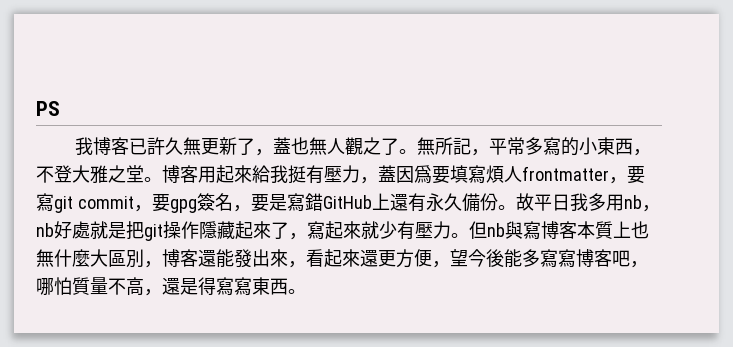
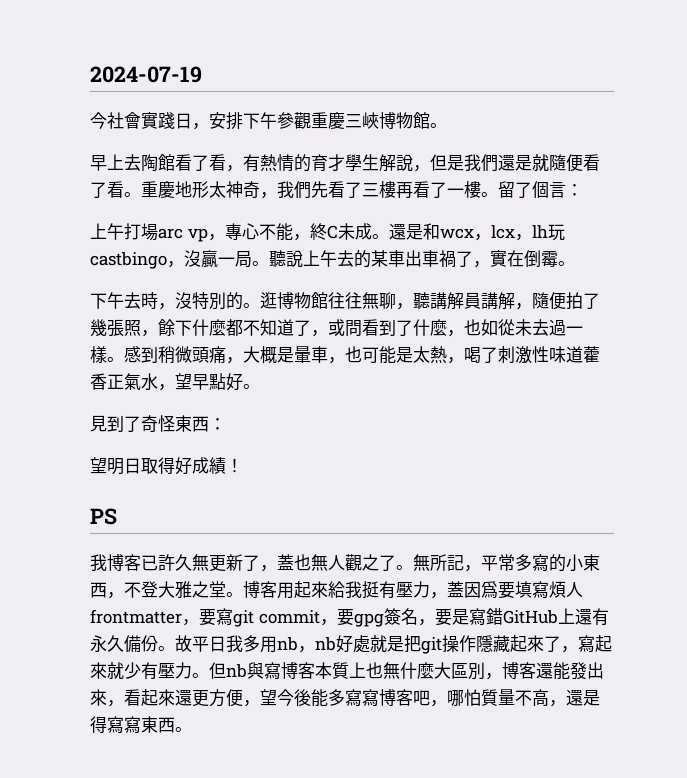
(36, 108) none -> [90,66,202,83] [90,112,447,130] [90,154,600,172] [90,181,583,199] [90,223,565,242] [90,250,575,269] [90,292,600,310] [90,319,583,337] [90,346,600,364] [90,373,260,391] [90,415,226,432] [90,457,243,475] 2024-07-19 // 今社會實踐日，安排下午參觀重慶三峽博物館。 // 早上去陶館看了看，有熱情的育才學生解說，但是我們還是就隨便看了看。重慶地形太神奇，我們先看了三樓再看了一樓。留了個言： // 上午打場arc vp，專心不能，終C未成。還是和wcx，lcx，lh玩castbingo，沒贏一局。聽說上午去的某車出車禍了，實在倒霉。 // 下午去時，沒特別的。逛博物館往往無聊，聽講解員講解，隨便拍了幾張照，餘下什麼都不知道了，或問看到了什麼，也如從未去過一樣。感到稍微頭痛，大概是暈車，也可能是太熱，喝了刺激性味道藿香正氣水，望早點好。 // 見到了奇怪東西： // 望明日取得好成績！ //

